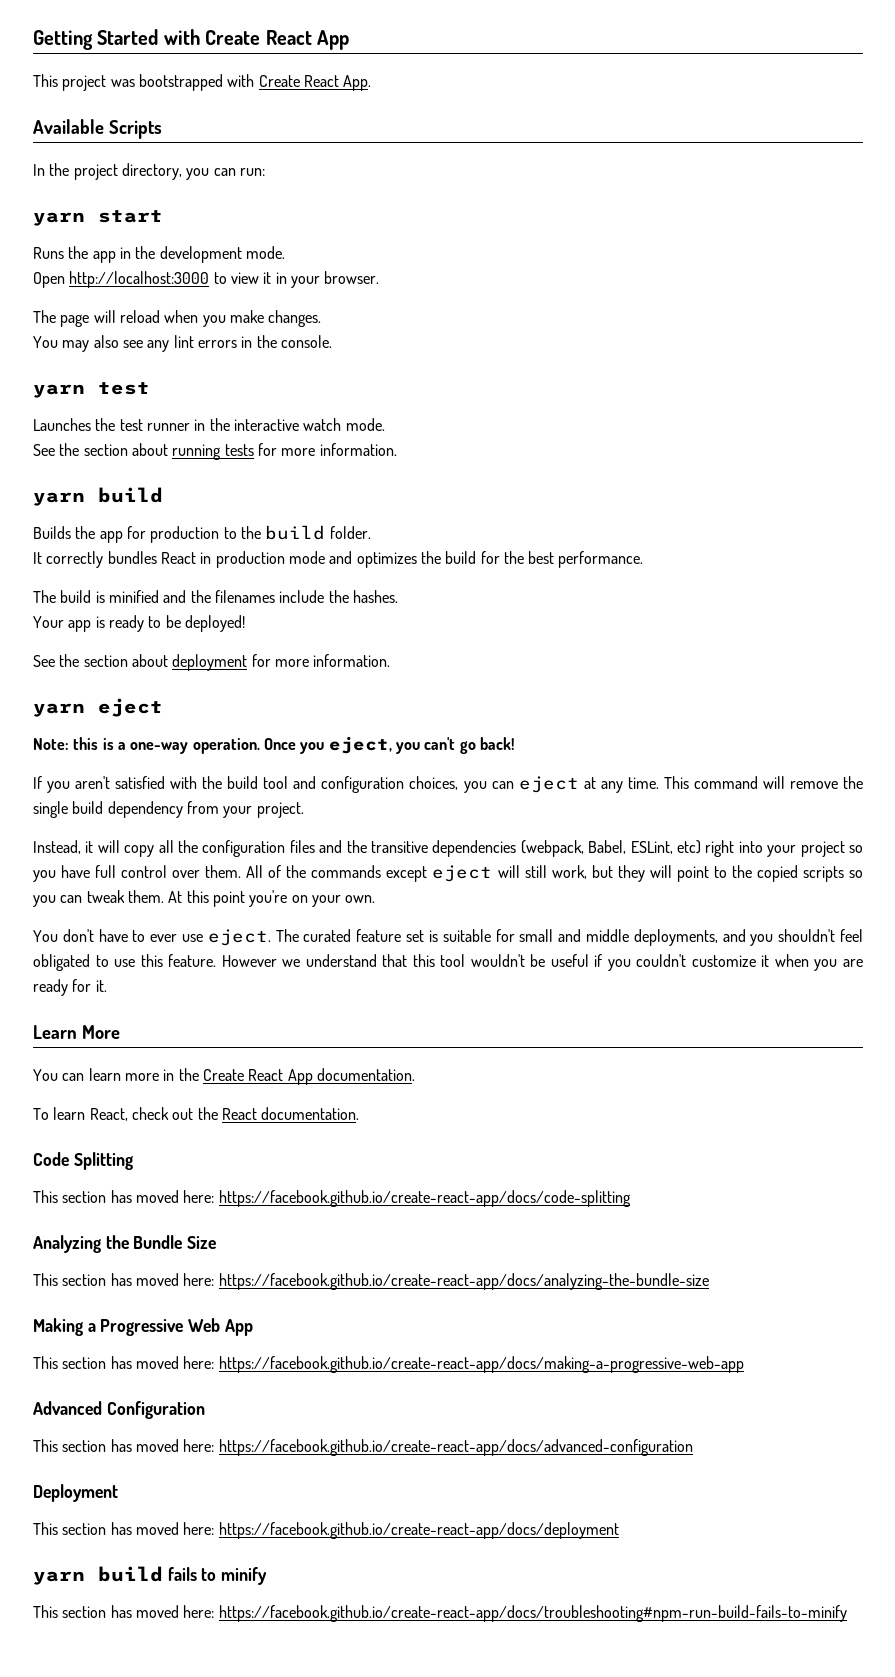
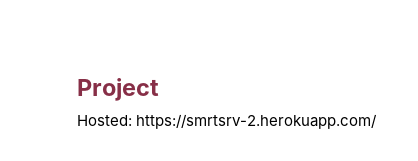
[33,29,349,50] [33,74,372,91] [33,119,162,139] [33,163,265,180] [33,210,163,226] [33,246,285,263] [33,271,380,288] [33,310,322,327] [33,335,332,352] [33,382,150,398] [33,418,385,431] [33,443,397,460] [33,487,163,506] [33,525,371,543] [33,551,644,568] [33,590,398,603] [33,615,245,632] [33,654,391,671] [33,698,163,717] [33,736,515,754] [33,776,863,793] [33,801,304,818] [33,840,863,857] [33,865,864,882] [33,890,376,907] [33,929,863,946] [33,954,863,971] [33,979,107,996] [33,1025,120,1039] [33,1068,415,1085] [33,1107,360,1121] [33,1152,133,1170] [33,1190,631,1207] [33,1235,217,1253] [33,1273,709,1290] [33,1318,253,1336] [33,1356,744,1373] [33,1401,205,1419] [33,1439,693,1456] [33,1484,118,1502] [33,1522,619,1539] [33,1566,268,1585] [33,1605,847,1622] Getting Started with Create React App // This project was bootstrapped with Create React App. // Available Scripts // In the project directory, you can run: // yarn start // Runs the app in the development mode. // Open http://localhost:3000 to view it in your browser. // The page will reload when you make changes. // You may also see any lint errors in the console. // yarn test // Launches the test runner in the interactive watch mode. // See the section about running tests for more information. // yarn build // Builds the app for production to the build folder. // It correctly bundles React in production mode and optimizes the build for the best performance. // The build is minified and the filenames include the hashes. // Your app is ready to be deployed! // See the section about deployment for more information. // yarn eject // Note: this is a one-way operation. Once you eject, you can't go back! // If you aren't satisfied with the build tool and configuration choices, you can eject at any time. This command will remove the single build dependency from your project. // Instead, it will copy all the configuration files and the transitive dependencies (webpack, Babel, ESLint, etc) right into your project so you have full control over them. All of the commands except eject will still work, but they will point to the copied scripts so you can tweak them. At this point you're on your own. // You don't have to ever use eject. The curated feature set is suitable for small and middle deployments, and you shouldn't feel obligated to use this feature. However we understand that this tool wouldn't be useful if you couldn't customize it when you are ready for it. // Learn More // You can learn more in the Create React App documentation. // To learn React, check out the React documentation. // Code Splitting // This section has moved here: https://facebook.github.io/create-react-app/docs/code-splitting // Analyzing the Bundle Size // This section has moved here: https://facebook.github.io/create-react-app/docs/analyzing-the-bundle-size // Making a Progressive Web App // This section has moved here: https://facebook.github.io/create-react-app/docs/making-a-progressive-web-app // Advanced Configuration // This section has moved here: https://facebook.github.io/create-react-app/docs/advanced-configuration // Deployment // This section has moved here: https://facebook.github.io/create-react-app/docs/deployment // yarn build fails to minify // This section has moved here: https://facebook.github.io/create-react-app/docs/troubleshooting#npm-run-build-fails-to-minify -> [77,78,159,101] [77,114,378,129] Project // Hosted: https://smrtsrv-2.herokuapp.com/

